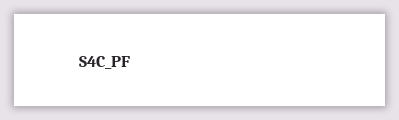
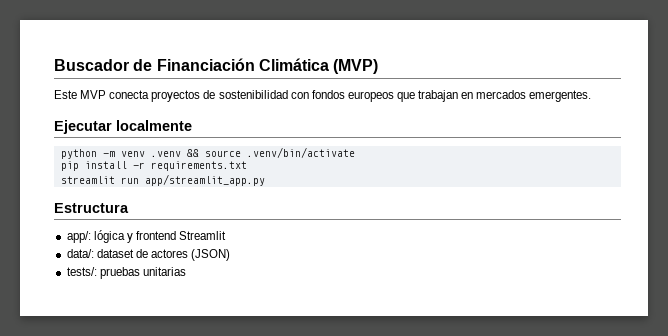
[79,56,130,69] S4C_PF -> [54,58,379,74] [54,90,592,102] [54,120,192,134] [60,147,355,159] [60,161,247,171] [60,174,265,186] [54,203,129,213] [66,230,227,243] [66,249,231,261] [66,267,186,279] Buscador de Financiación Climática (MVP) // Este MVP conecta proyectos de sostenibilidad con fondos europeos que trabajan en mercados emergentes. // Ejecutar localmente // python -m venv .venv && source .venv/bin/activate // pip install -r requirements.txt // streamlit run app/streamlit_app.py // Estructura // app/: lógica y frontend Streamlit // data/: dataset de actores (JSON) // tests/: pruebas unitarias

